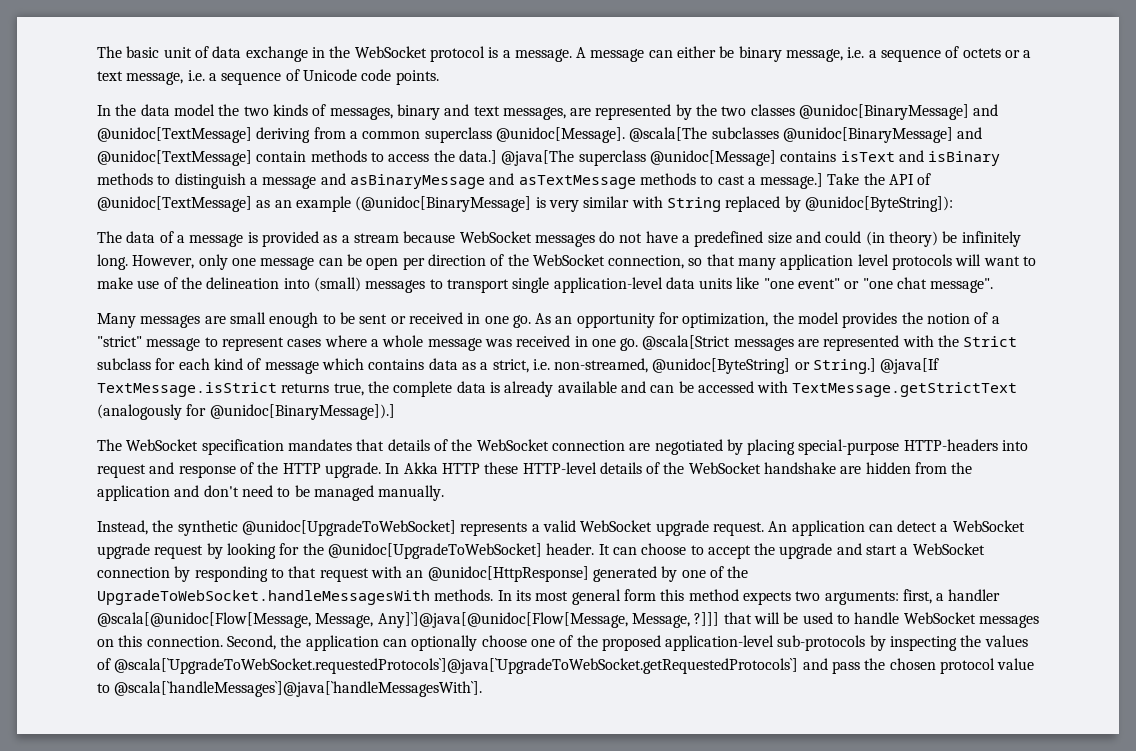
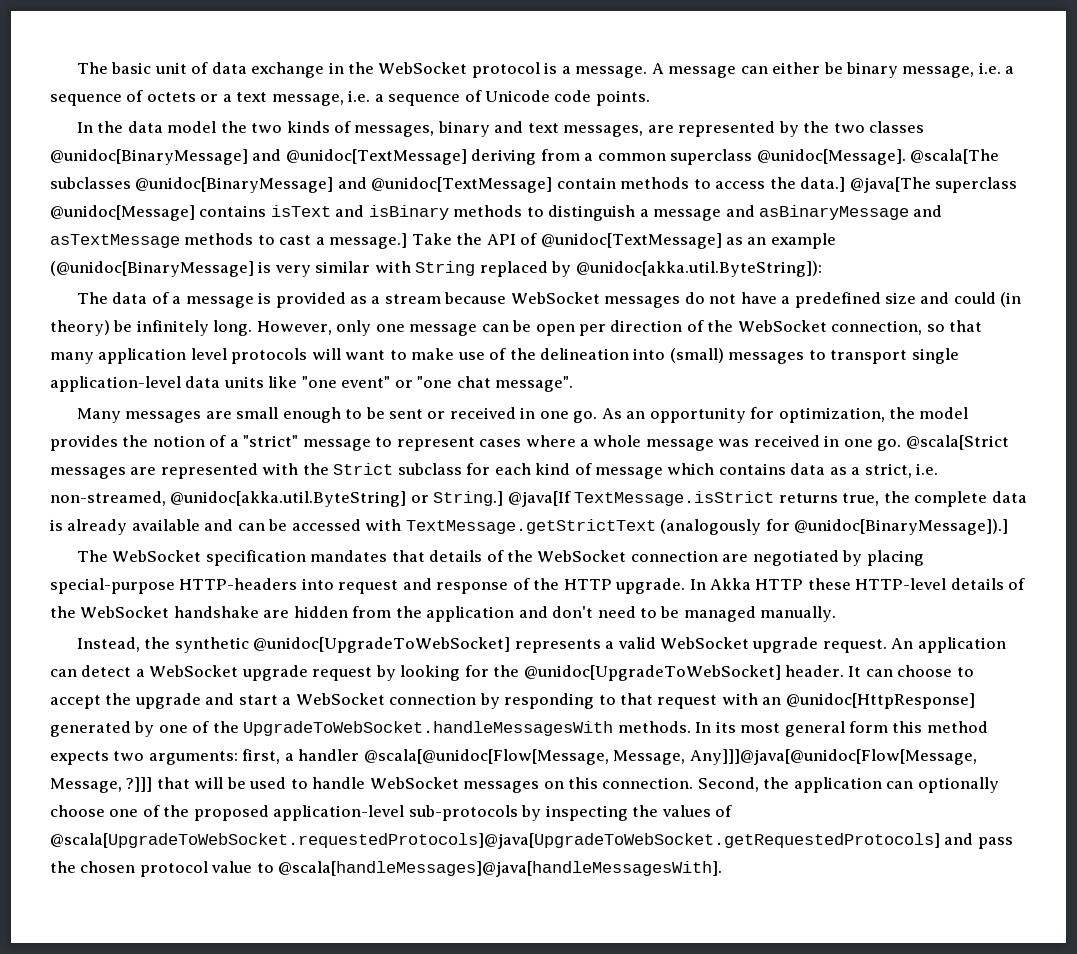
[804,196,953,212] @unidoc[ByteString]): -> [575,261,822,277] @unidoc[akka.util.ByteString]):
[652,358,791,374] @unidoc[ByteString] -> [170,491,407,507] @unidoc[akka.util.ByteString]
[377,612,628,628] Any]`]@java[@unidoc[Flow[Message, -> [689,749,977,765] Any]]]@java[@unidoc[Flow[Message,
[114,658,799,674] @scala[`UpgradeToWebSocket.requestedProtocols`]@java[`UpgradeToWebSocket.getRequestedProtocols`] -> [50,833,940,849] @scala[UpgradeToWebSocket.requestedProtocols]@java[UpgradeToWebSocket.getRequestedProtocols]
[114,681,483,697] @scala[`handleMessages`]@java[`handleMessagesWith`]. -> [278,861,723,877] @scala[handleMessages]@java[handleMessagesWith].

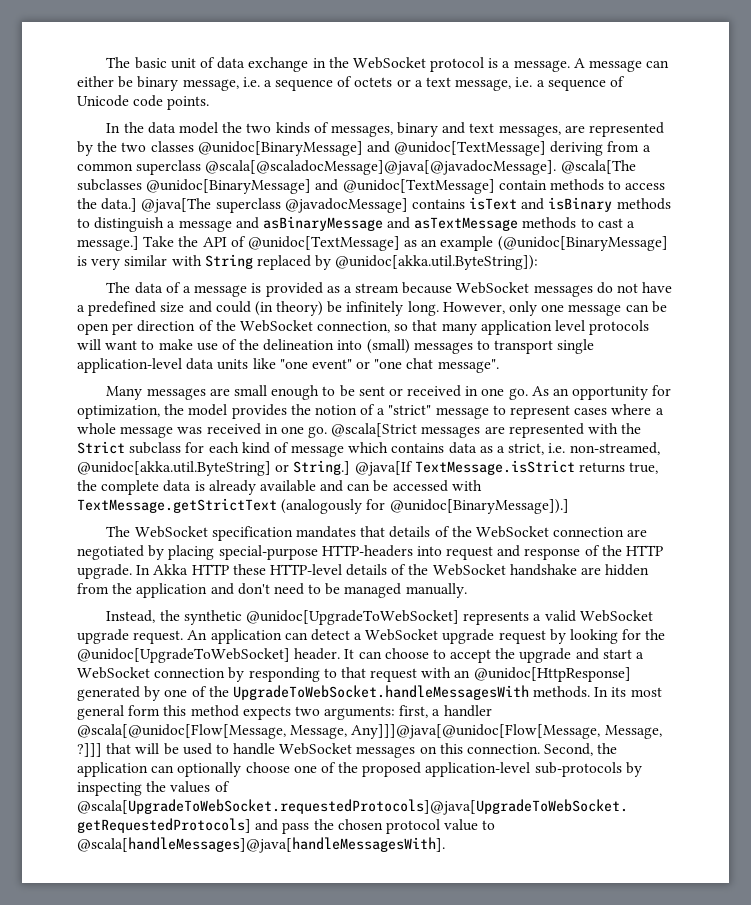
[756,149,906,165] @unidoc[Message]. -> [205,160,557,175] @scala[@scaladocMessage]@java[@javadocMessage].
[50,205,195,221] @unidoc[Message] -> [284,198,408,213] @javadocMessage]

